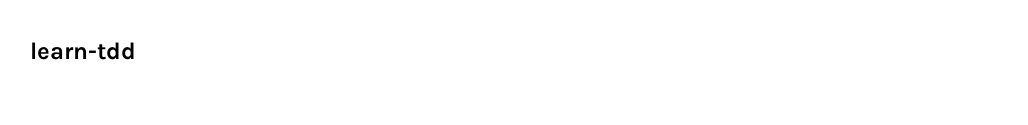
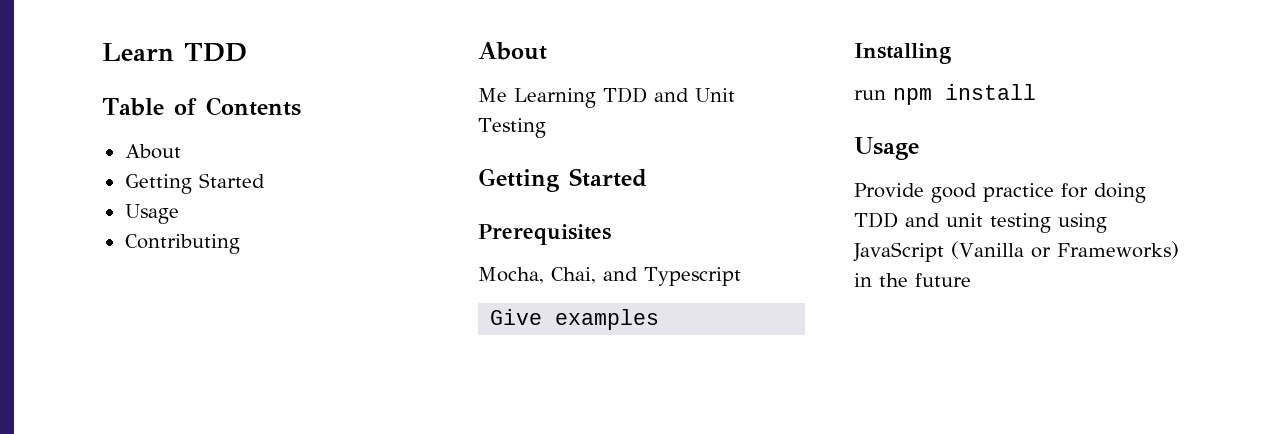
[30,42,136,60] learn-tdd -> [102,43,247,62] [102,97,301,116] [124,144,181,159] [124,173,265,194] [124,204,179,224] [124,234,240,254] [478,42,547,60] [478,87,735,108] [478,118,546,138] [478,168,647,192] [478,224,611,245] [478,267,741,286] [490,309,660,330] [854,43,951,64] [854,84,1036,105] [854,137,919,160] [854,183,1146,203] [854,212,1107,233] [853,241,1179,262] [854,273,971,287] Learn TDD // Table of Contents // About // Getting Started // Usage // Contributing // About // Me Learning TDD and Unit Testing // Getting Started // Prerequisites // Mocha, Chai, and Typescript // Give examples // Installing // run npm install // Usage // Provide good practice for doing TDD and unit testing using JavaScript (Vanilla or Frameworks) in the future

